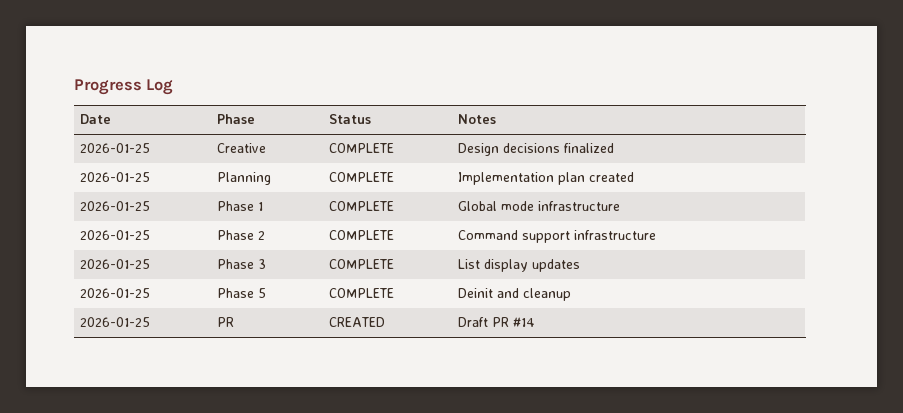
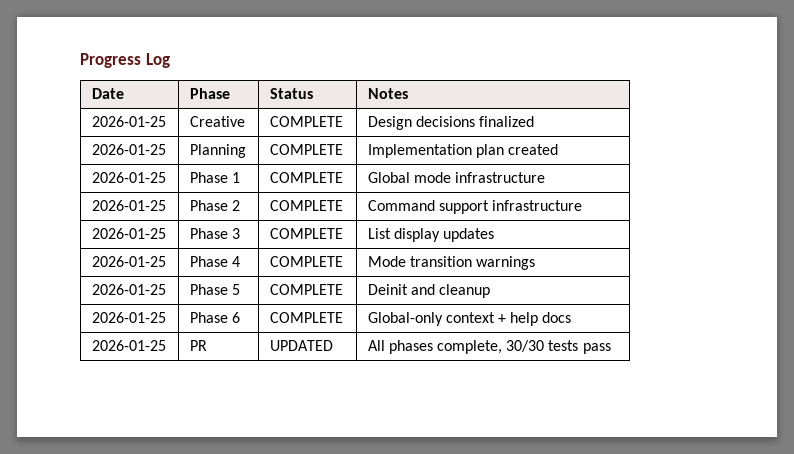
(581, 265) none -> [91,256,166,267] [189,256,240,267] [269,256,343,267] [367,256,536,270] // 2026-01-25 | Phase 4 | COMPLETE | Mode transition warnings
[217,317,235,327] [329,317,386,327] [458,317,536,327] PR | CREATED | Draft PR #14 -> [189,312,240,323] [269,312,343,323] [367,312,572,326] [91,340,166,351] [189,340,207,351] [269,340,333,351] [367,340,611,354] Phase 6 | COMPLETE | Global-only context + help docs // 2026-01-25 | PR | UPDATED | All phases complete, 30/30 tests pass

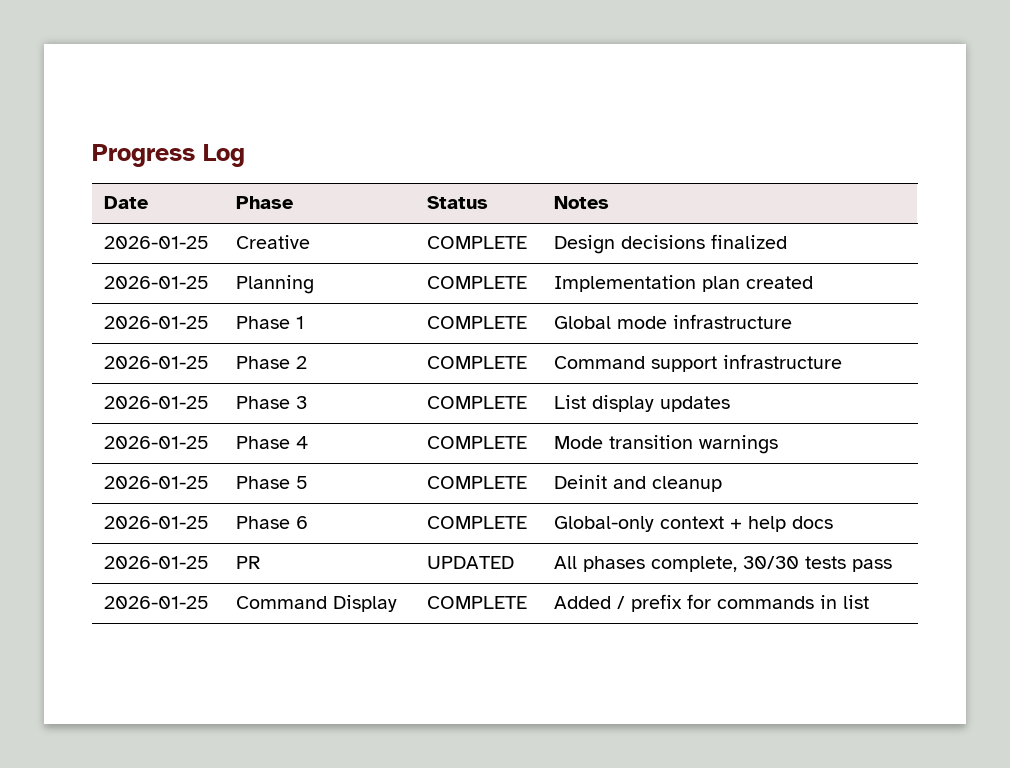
(611, 348) none -> [104,596,210,609] [236,595,398,612] [427,596,528,609] [554,594,870,612] // 2026-01-25 | Command Display | COMPLETE | Added / prefix for commands in list

